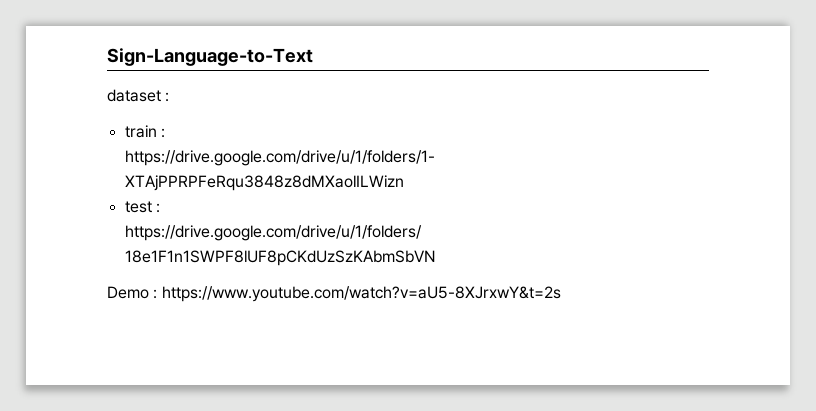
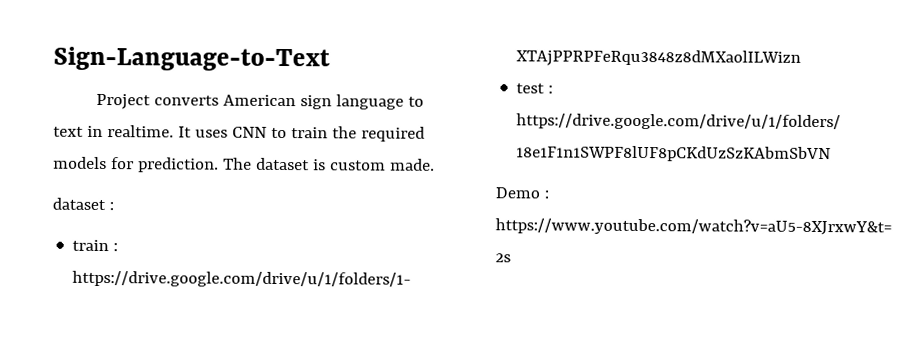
(313, 57) none -> [96,93,425,110] [53,125,425,142] [53,156,435,173] // Project converts American sign language to text in realtime. It uses CNN to train the required models for prediction. The dataset is custom made.

